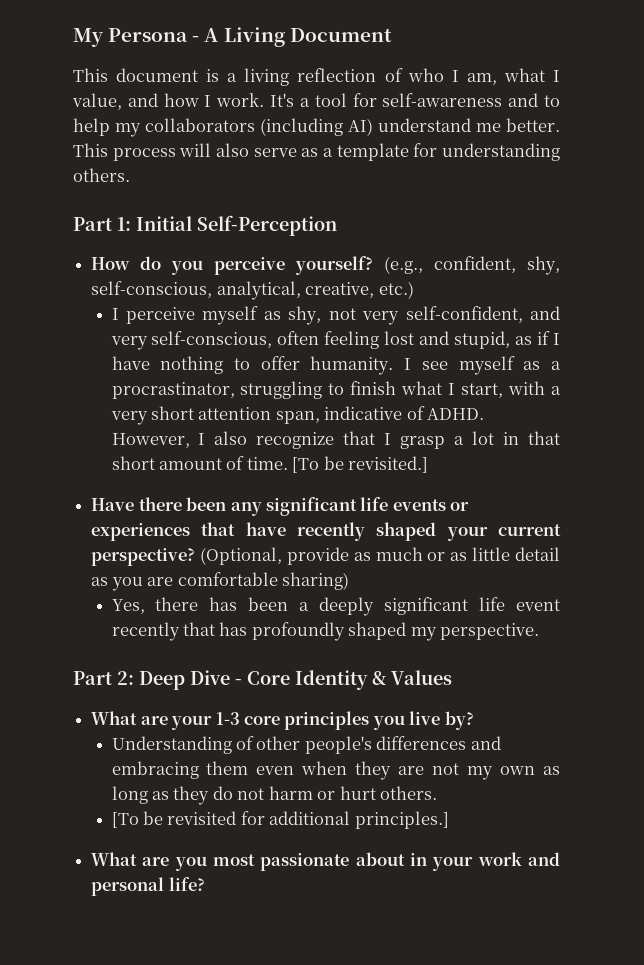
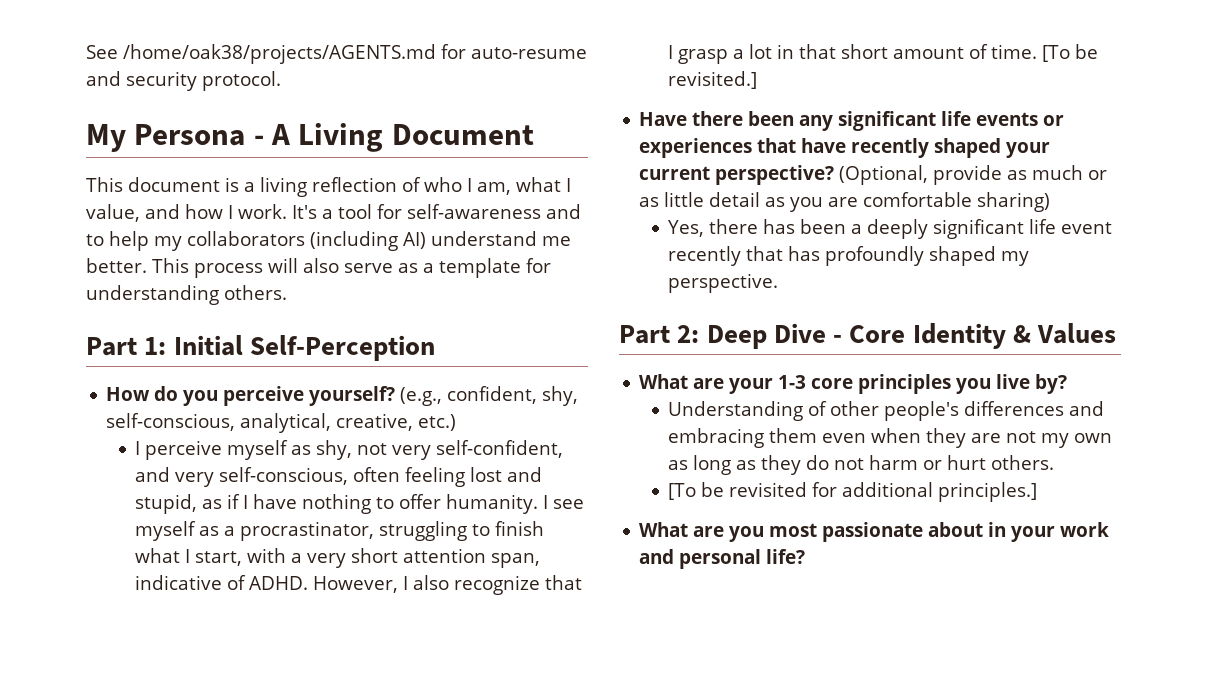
(73, 37) none -> [86,44,587,64] [86,71,281,91] See /home/oak38/projects/AGENTS.md for auto-resume and security protocol. //

